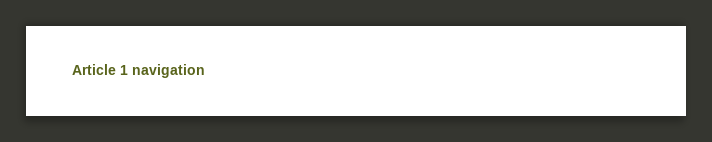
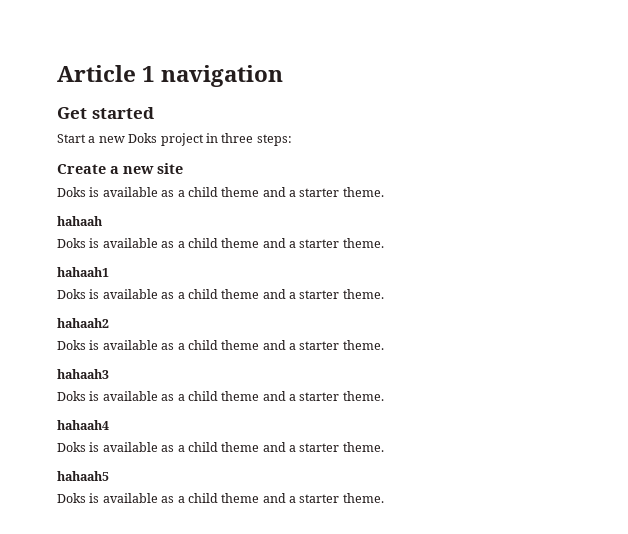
(205, 71) none -> [57,107,154,119] [57,133,292,146] [57,163,183,174] [57,187,384,197] [57,216,103,226] [57,238,384,248] [57,267,109,277] [57,289,384,299] [57,318,109,328] [57,340,384,350] [57,369,109,379] [57,391,384,401] [57,420,109,430] [57,442,384,452] [57,471,109,481] [57,493,384,503] // Get started // Start a new Doks project in three steps: // Create a new site // Doks is available as a child theme and a starter theme. // hahaah // Doks is available as a child theme and a starter theme. // hahaah1 // Doks is available as a child theme and a starter theme. // hahaah2 // Doks is available as a child theme and a starter theme. // hahaah3 // Doks is available as a child theme and a starter theme. // hahaah4 // Doks is available as a child theme and a starter theme. // hahaah5 // Doks is available as a child theme and a starter theme.

